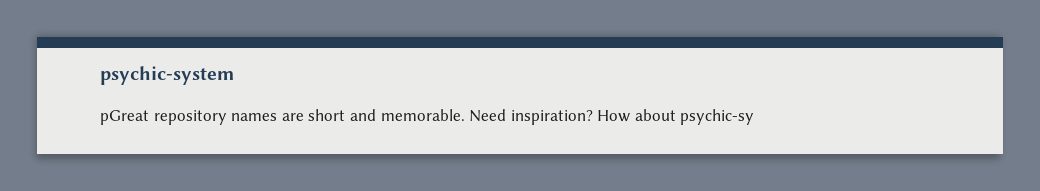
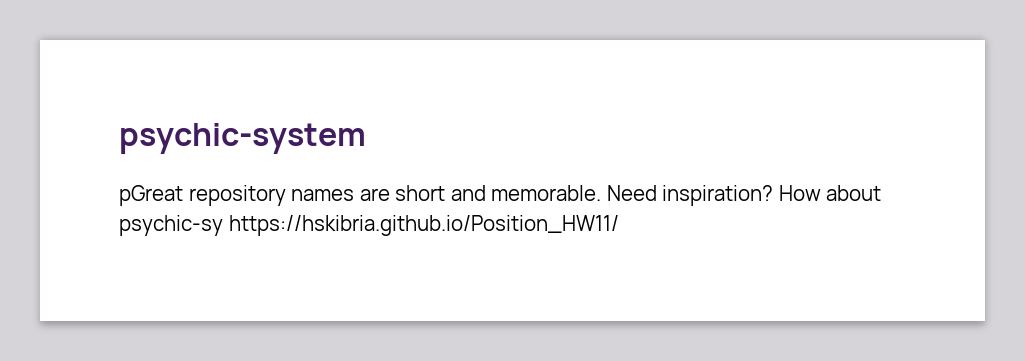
(755, 117) none -> [228,215,619,236] https://hskibria.github.io/Position_HW11/

